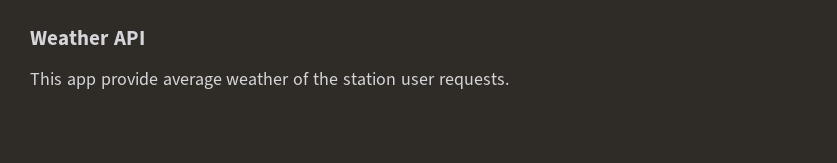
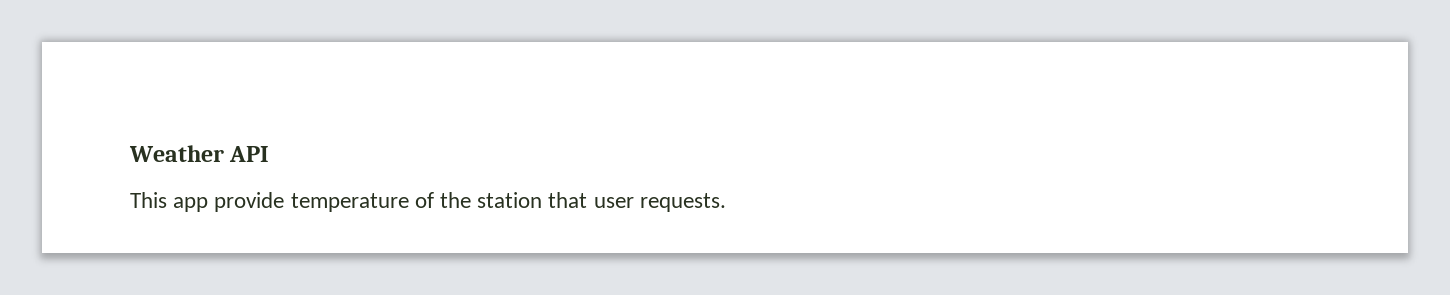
[162,72,290,89] average weather -> [290,193,409,212] temperature
(397, 79) none -> [548,192,588,208] that

